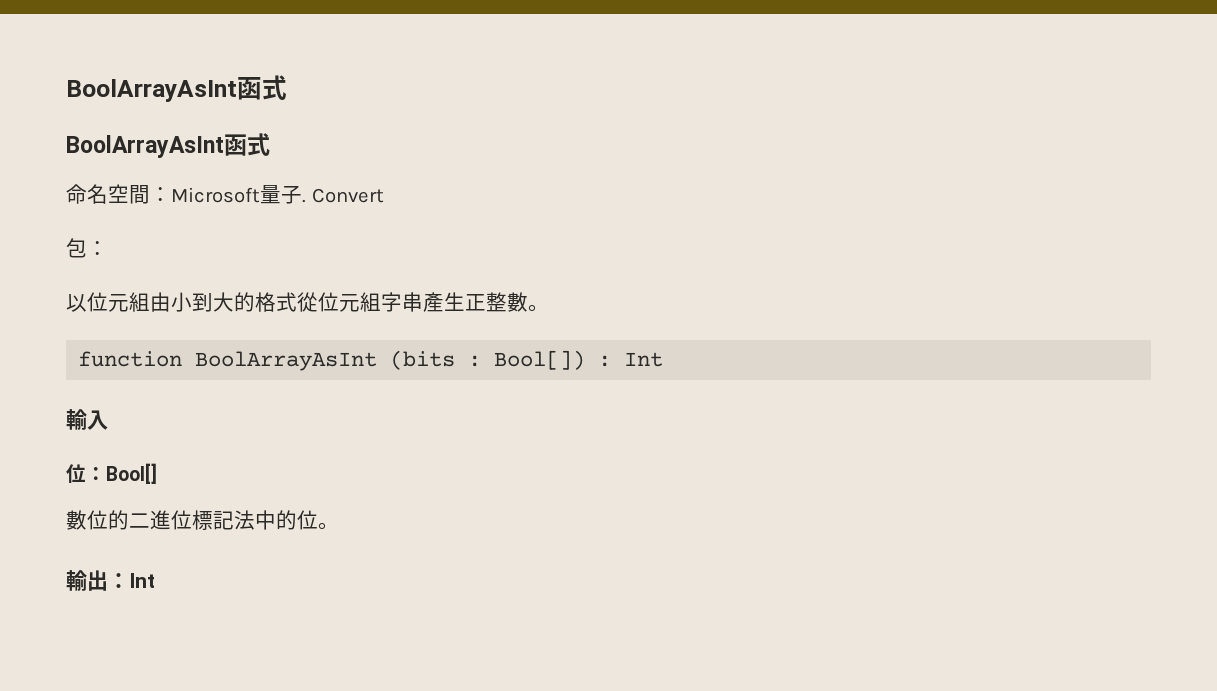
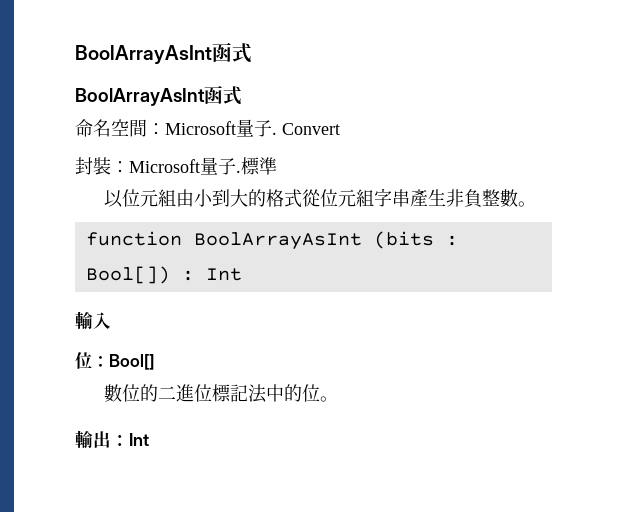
[66,238,108,258] 包： -> [75,157,277,175] 封裝：Microsoft量子.標準
[465,294,486,311] 正 -> [446,189,484,208] 非負

